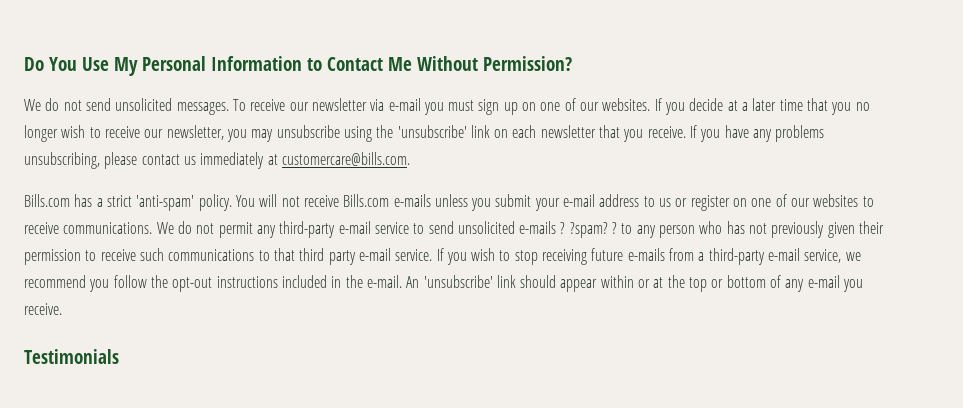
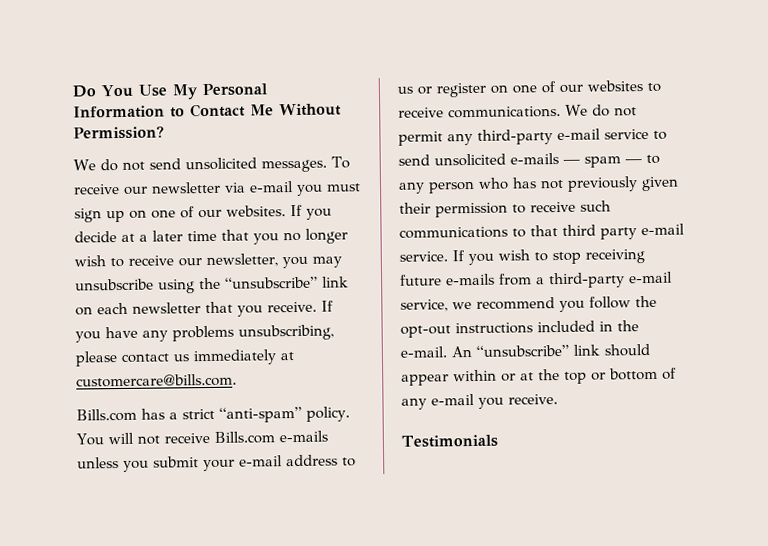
[397,125,467,138] 'unsubscribe' -> [225,276,318,289] “unsubscribe”
[136,195,195,211] 'anti-spam' -> [219,406,302,423] “anti-spam”
[560,222,618,238] ? ?spam? ? -> [563,156,642,168] — spam —
[423,275,493,288] 'unsubscribe' -> [476,344,569,357] “unsubscribe”

